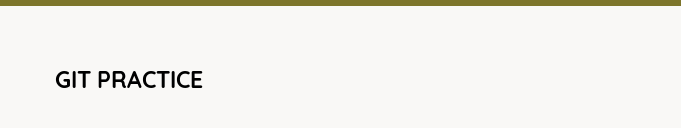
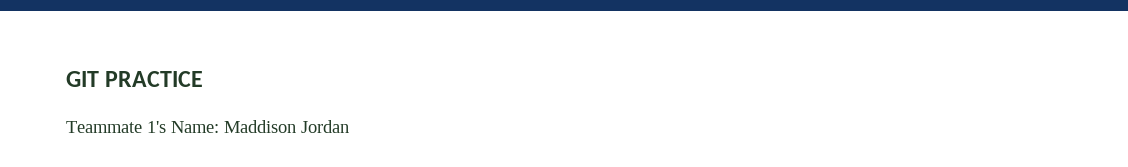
(204, 79) none -> [66,120,349,133] // Teammate 1's Name: Maddison Jordan

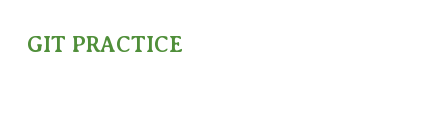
[66,120,349,133] // Teammate 1's Name: Maddison Jordan -> (183, 44) none

